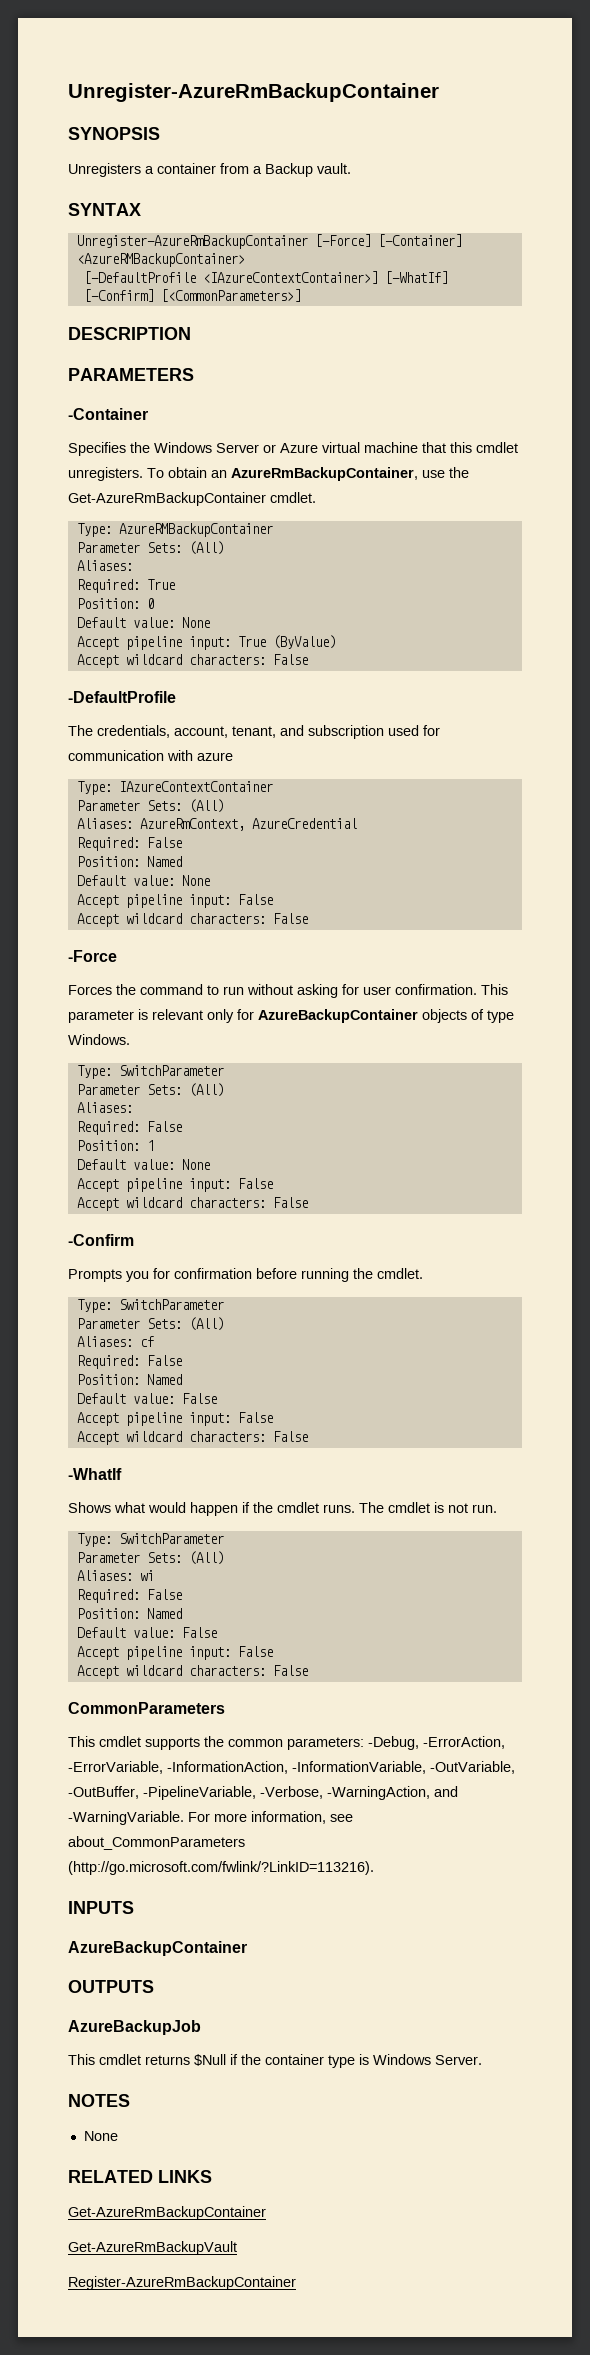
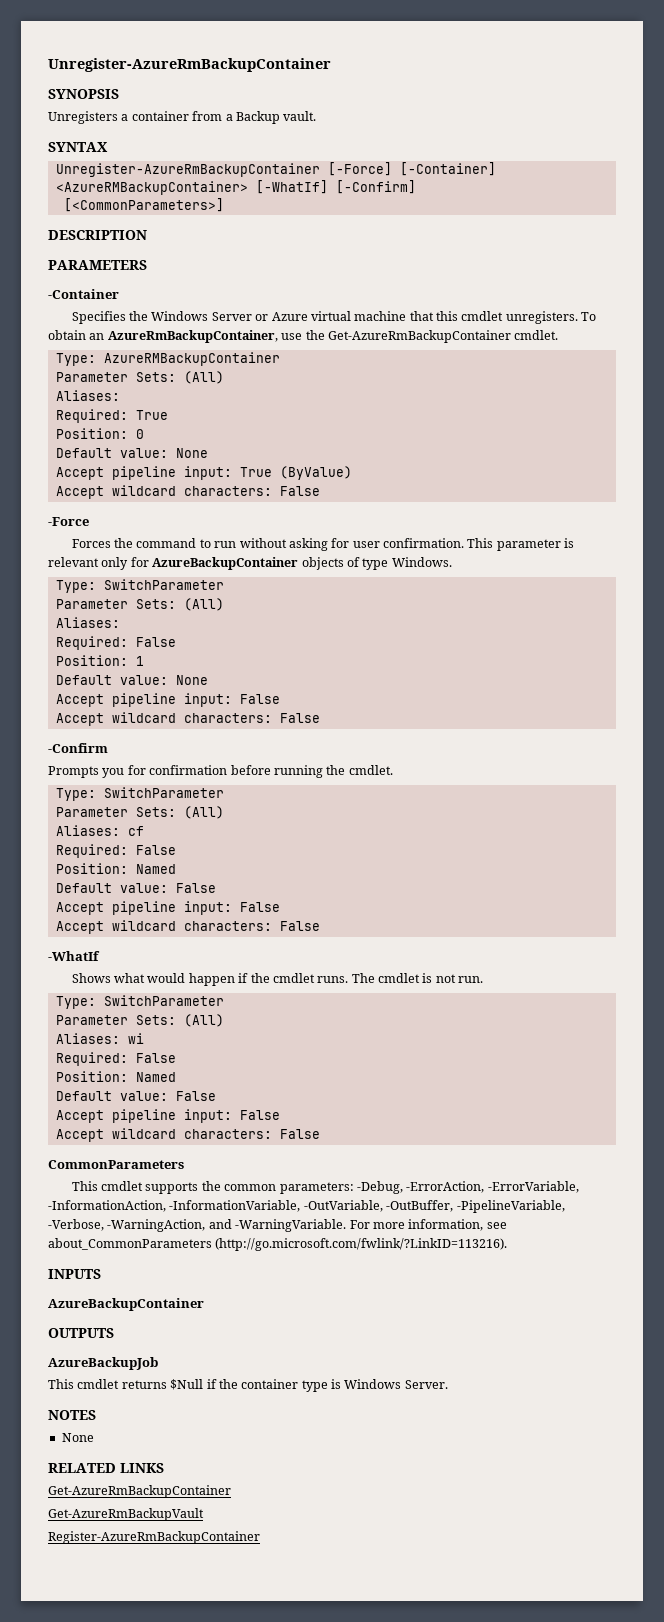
[83,271,378,284] // [-DefaultProfile <IAzureContextContainer>] -> (248, 188) none
(154, 295) none -> (416, 187) //
[68,691,176,703] [68,725,440,739] [68,750,233,761] [76,781,273,795] [76,799,224,813] [76,818,357,831] [76,837,182,851] [76,856,182,867] [76,875,210,886] [76,894,273,908] [76,913,308,927] // -DefaultProfile // The credentials, account, tenant, and subscription used for communication with azure // Type: IAzureContextContainer // Parameter Sets: (All) // Aliases: AzureRmContext, AzureCredential // Required: False // Position: Named // Default value: None // Accept pipeline input: False // Accept wildcard characters: False -> (320, 491) none

